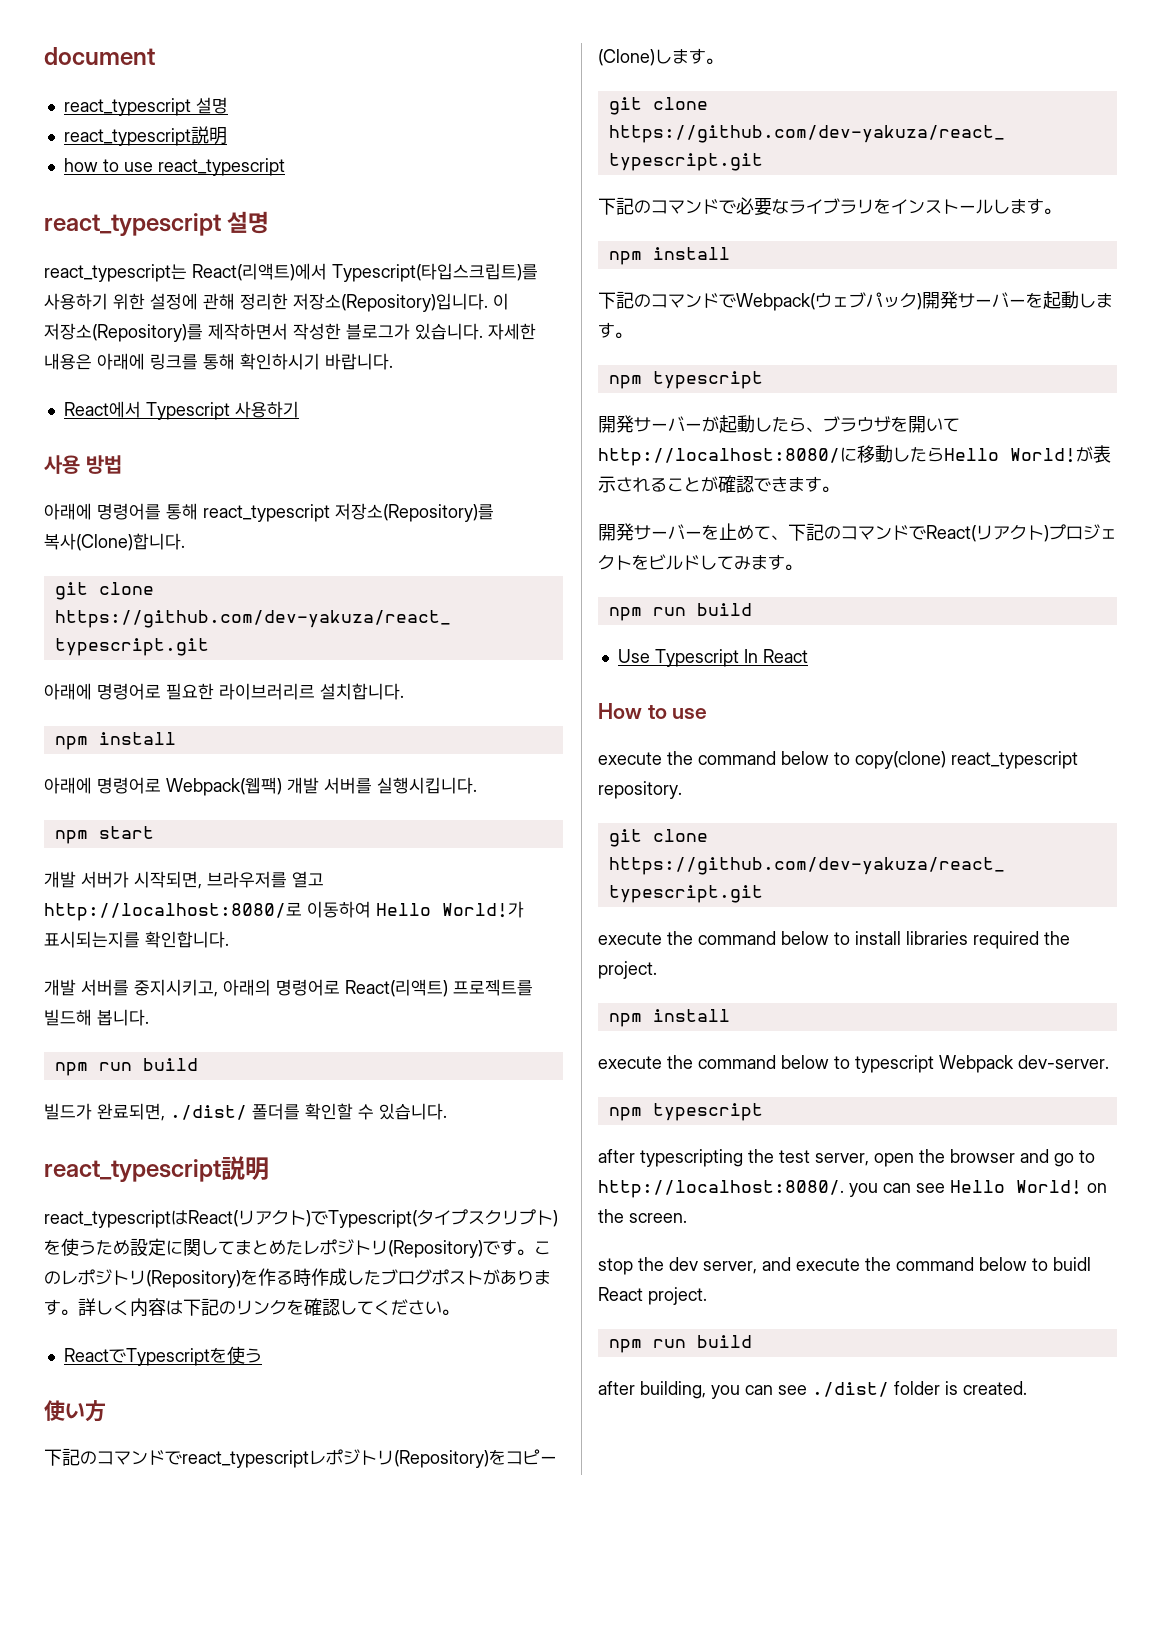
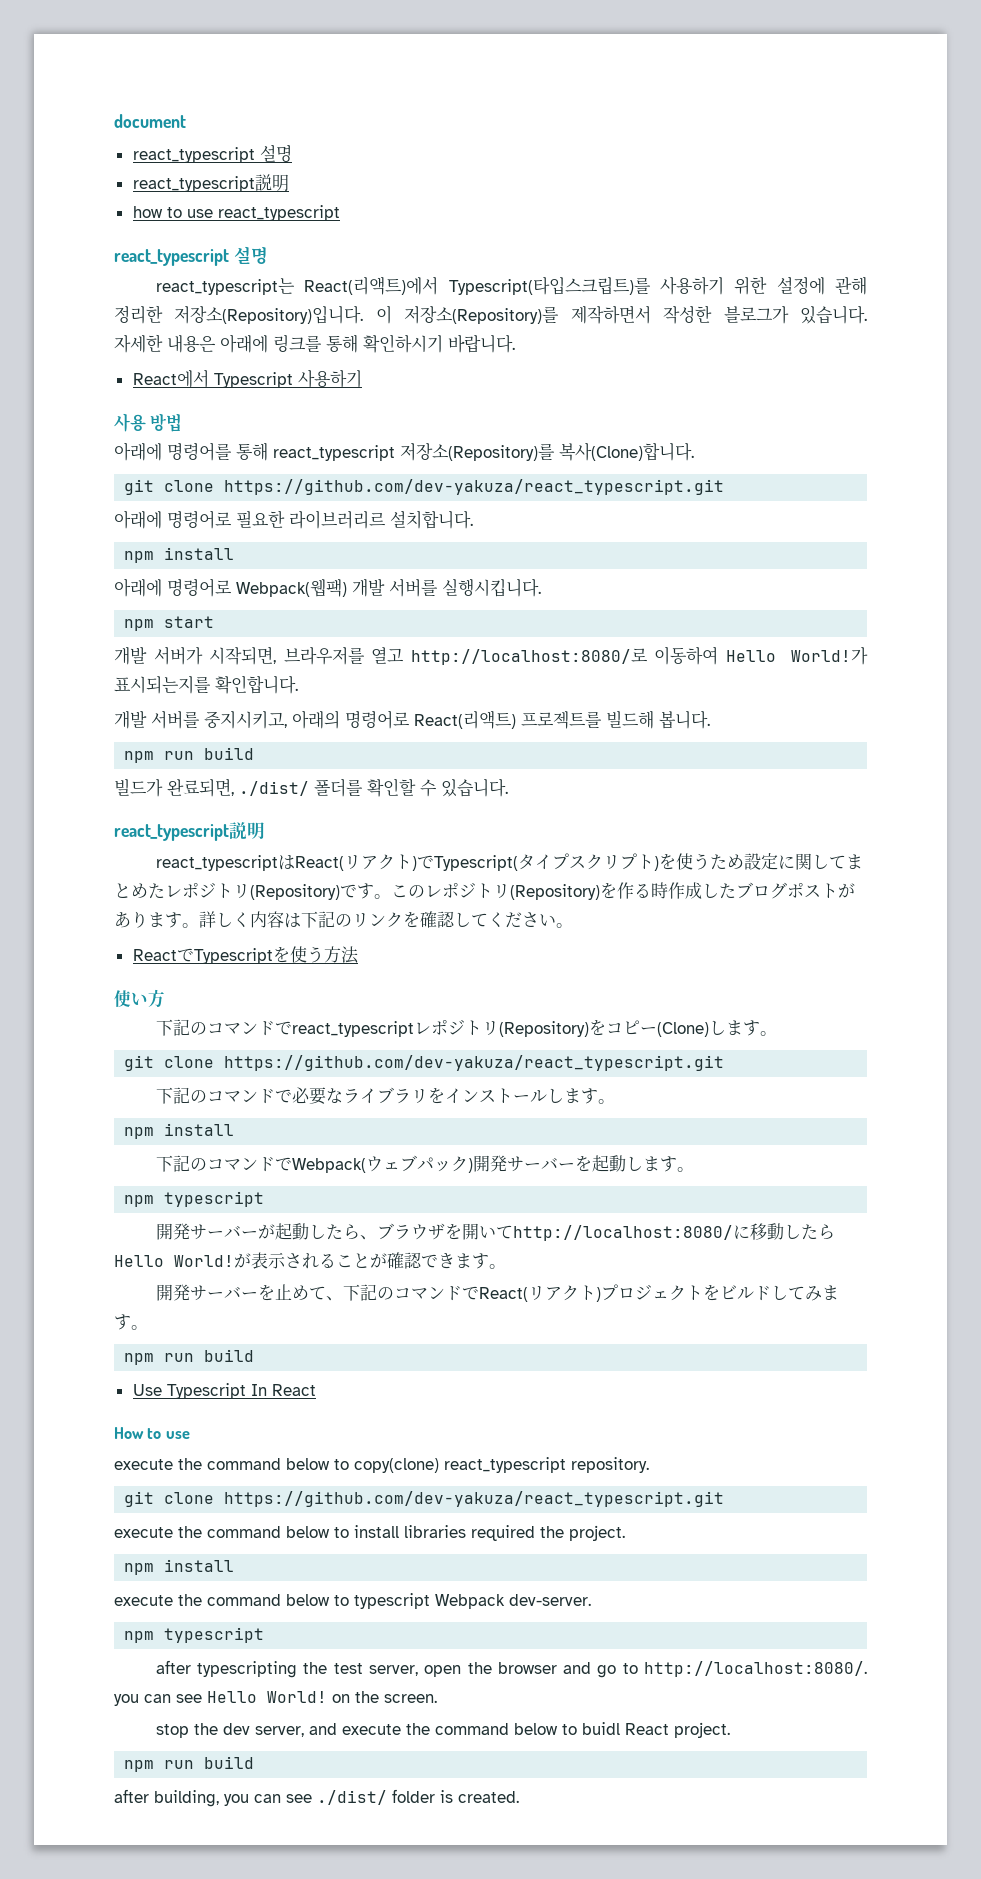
(262, 1355) none -> [323,946,359,964] 方法

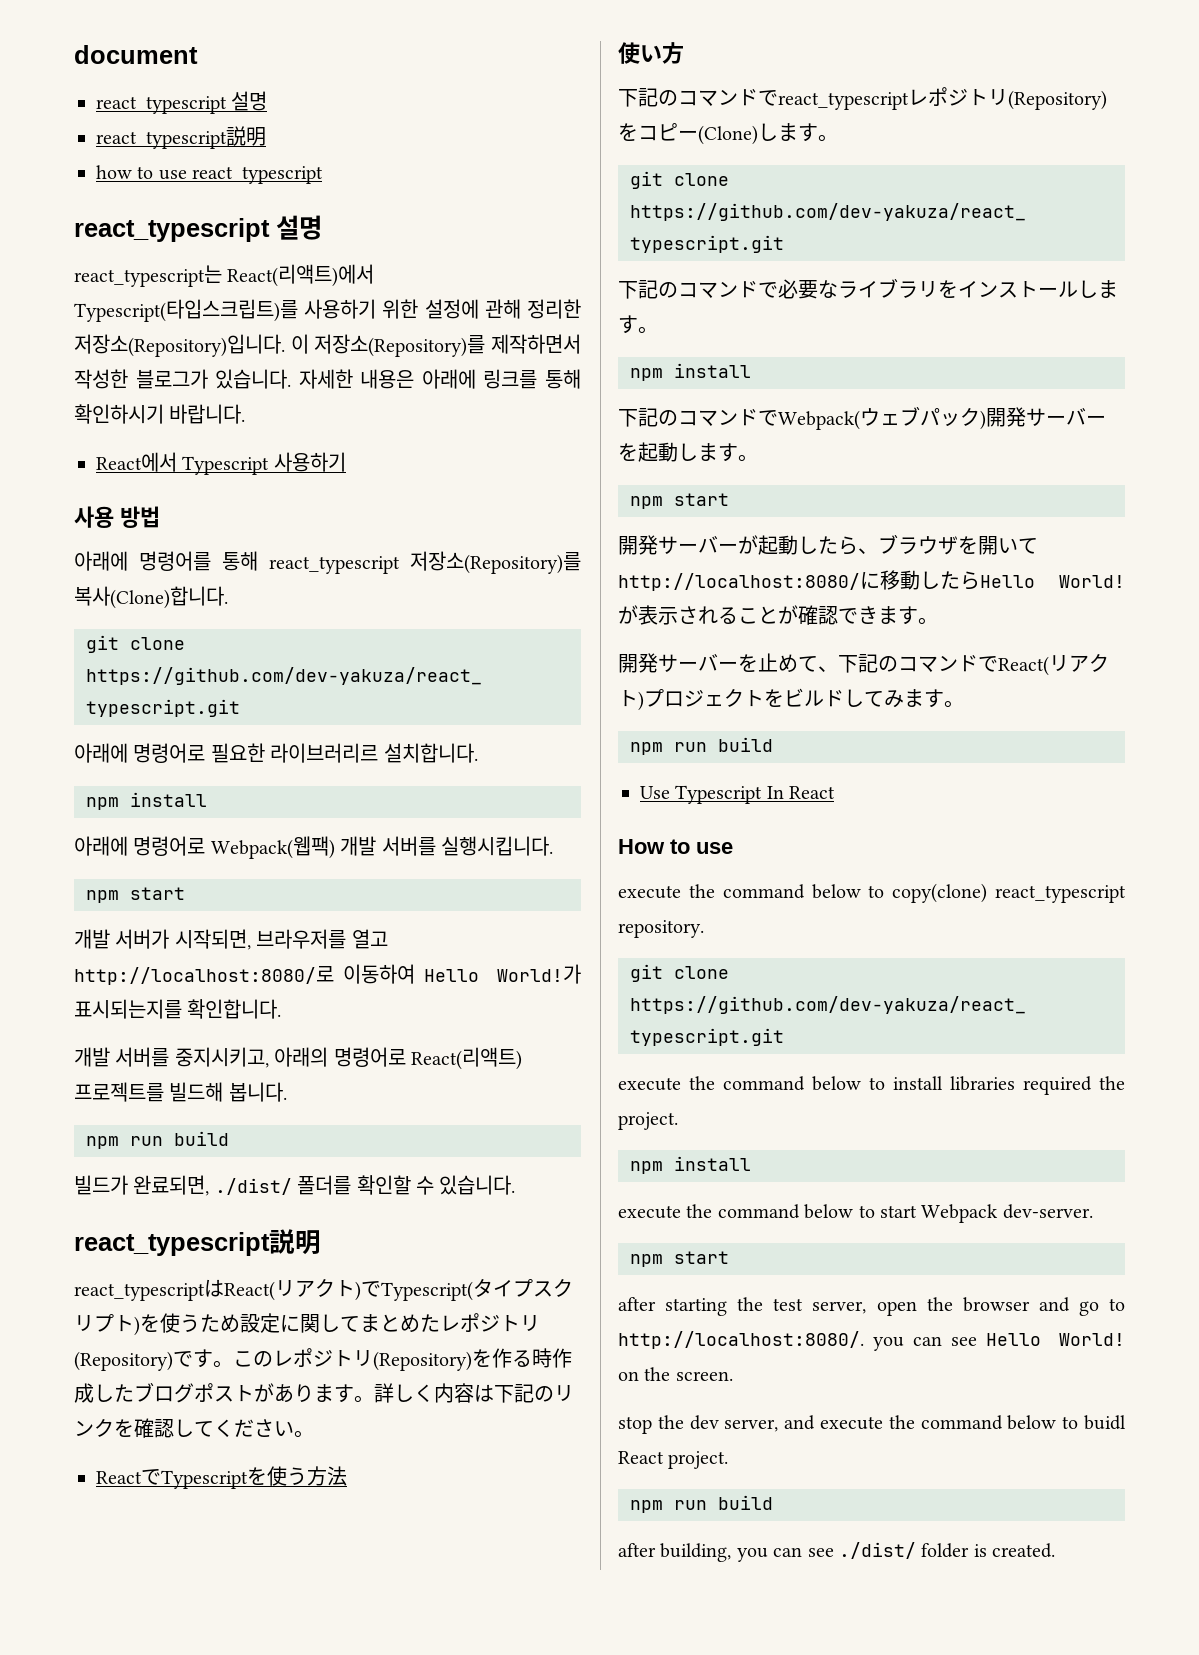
[164,1191,265,1207] typescript -> [674,493,729,506] start
[354,1593,430,1609] typescript -> [880,1205,917,1218] start
[164,1627,265,1643] [155,1660,298,1678] typescript // after typescripting -> [674,1251,729,1264] [618,1297,728,1316] start // after starting

